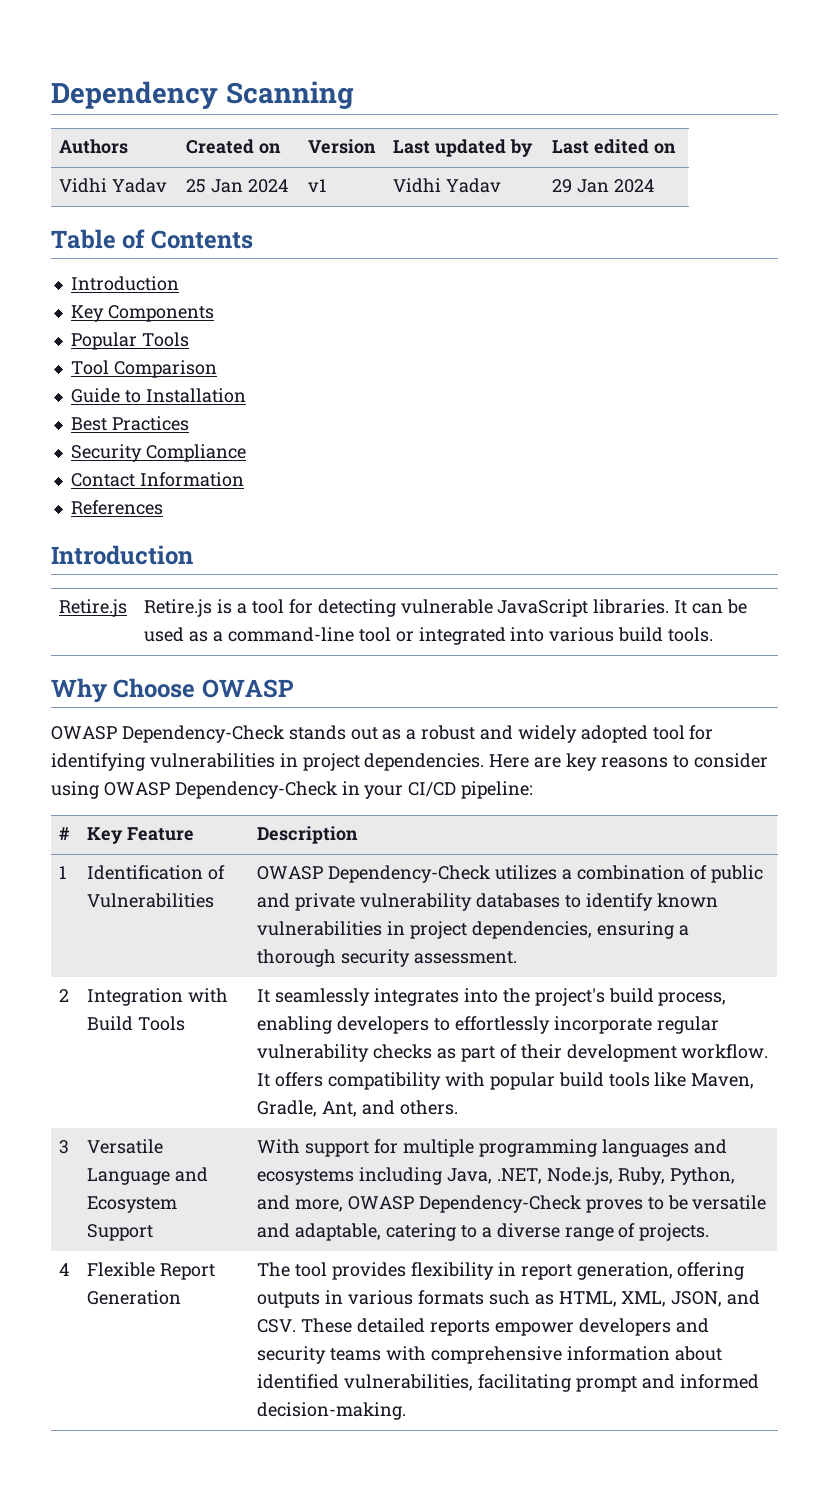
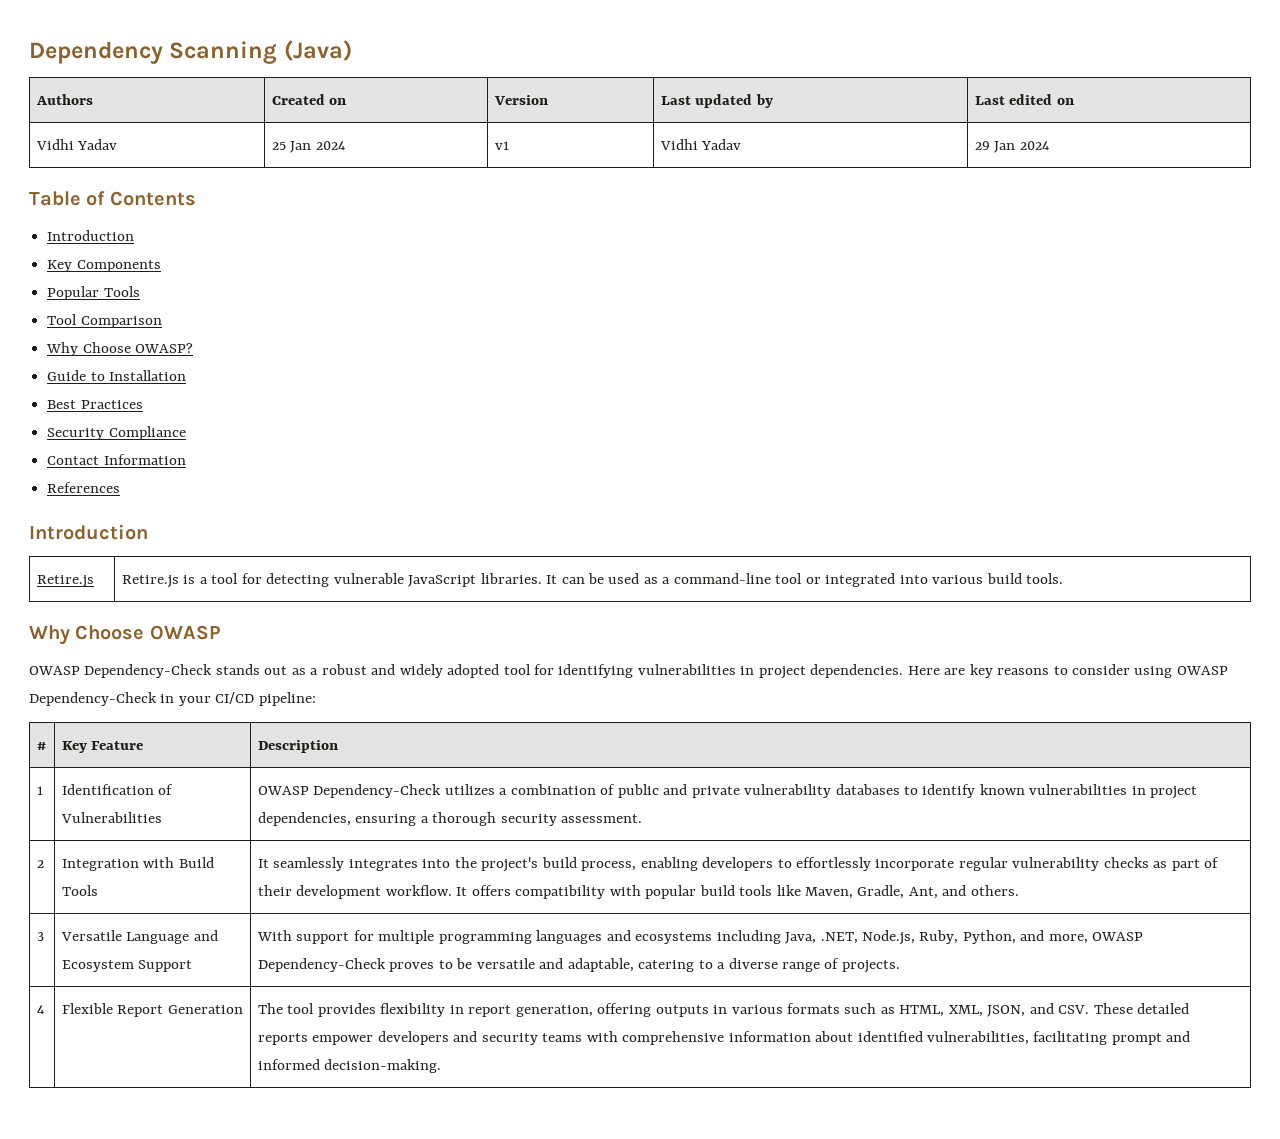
(354, 95) none -> [283,40,352,61] (Java)
(217, 369) none -> [46,342,194,356] // Why Choose OWASP?

